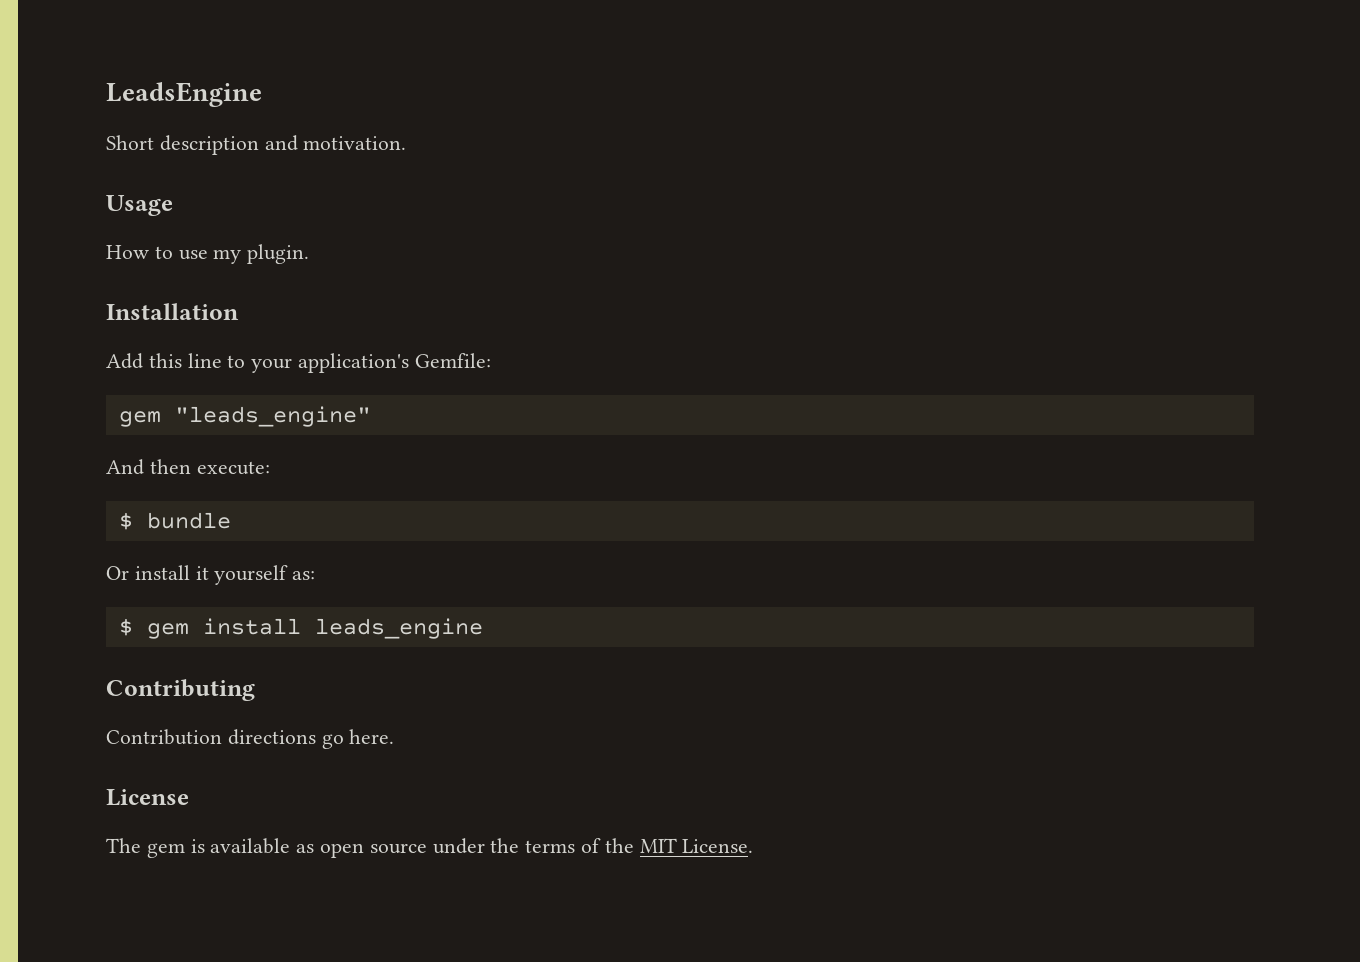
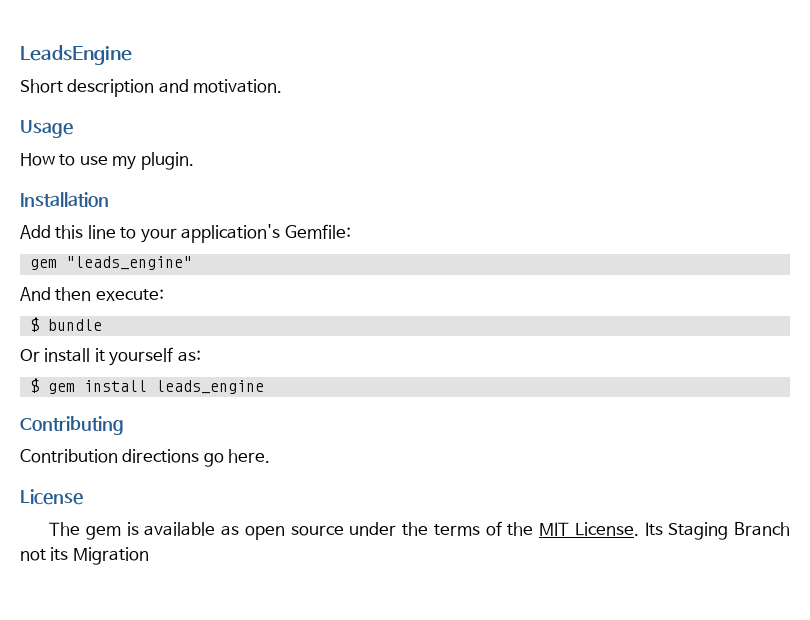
(754, 846) none -> [644,522,791,540] [20,547,149,565] Its Staging Branch not its Migration

